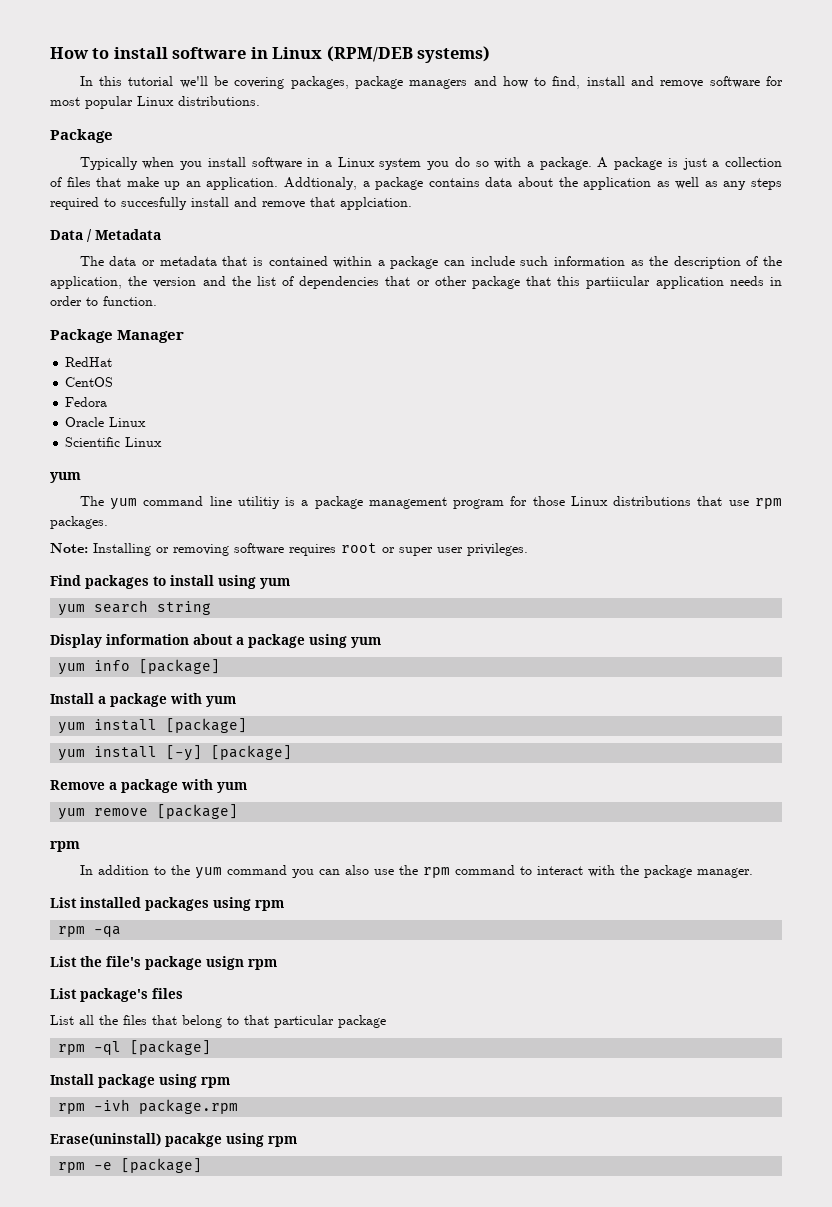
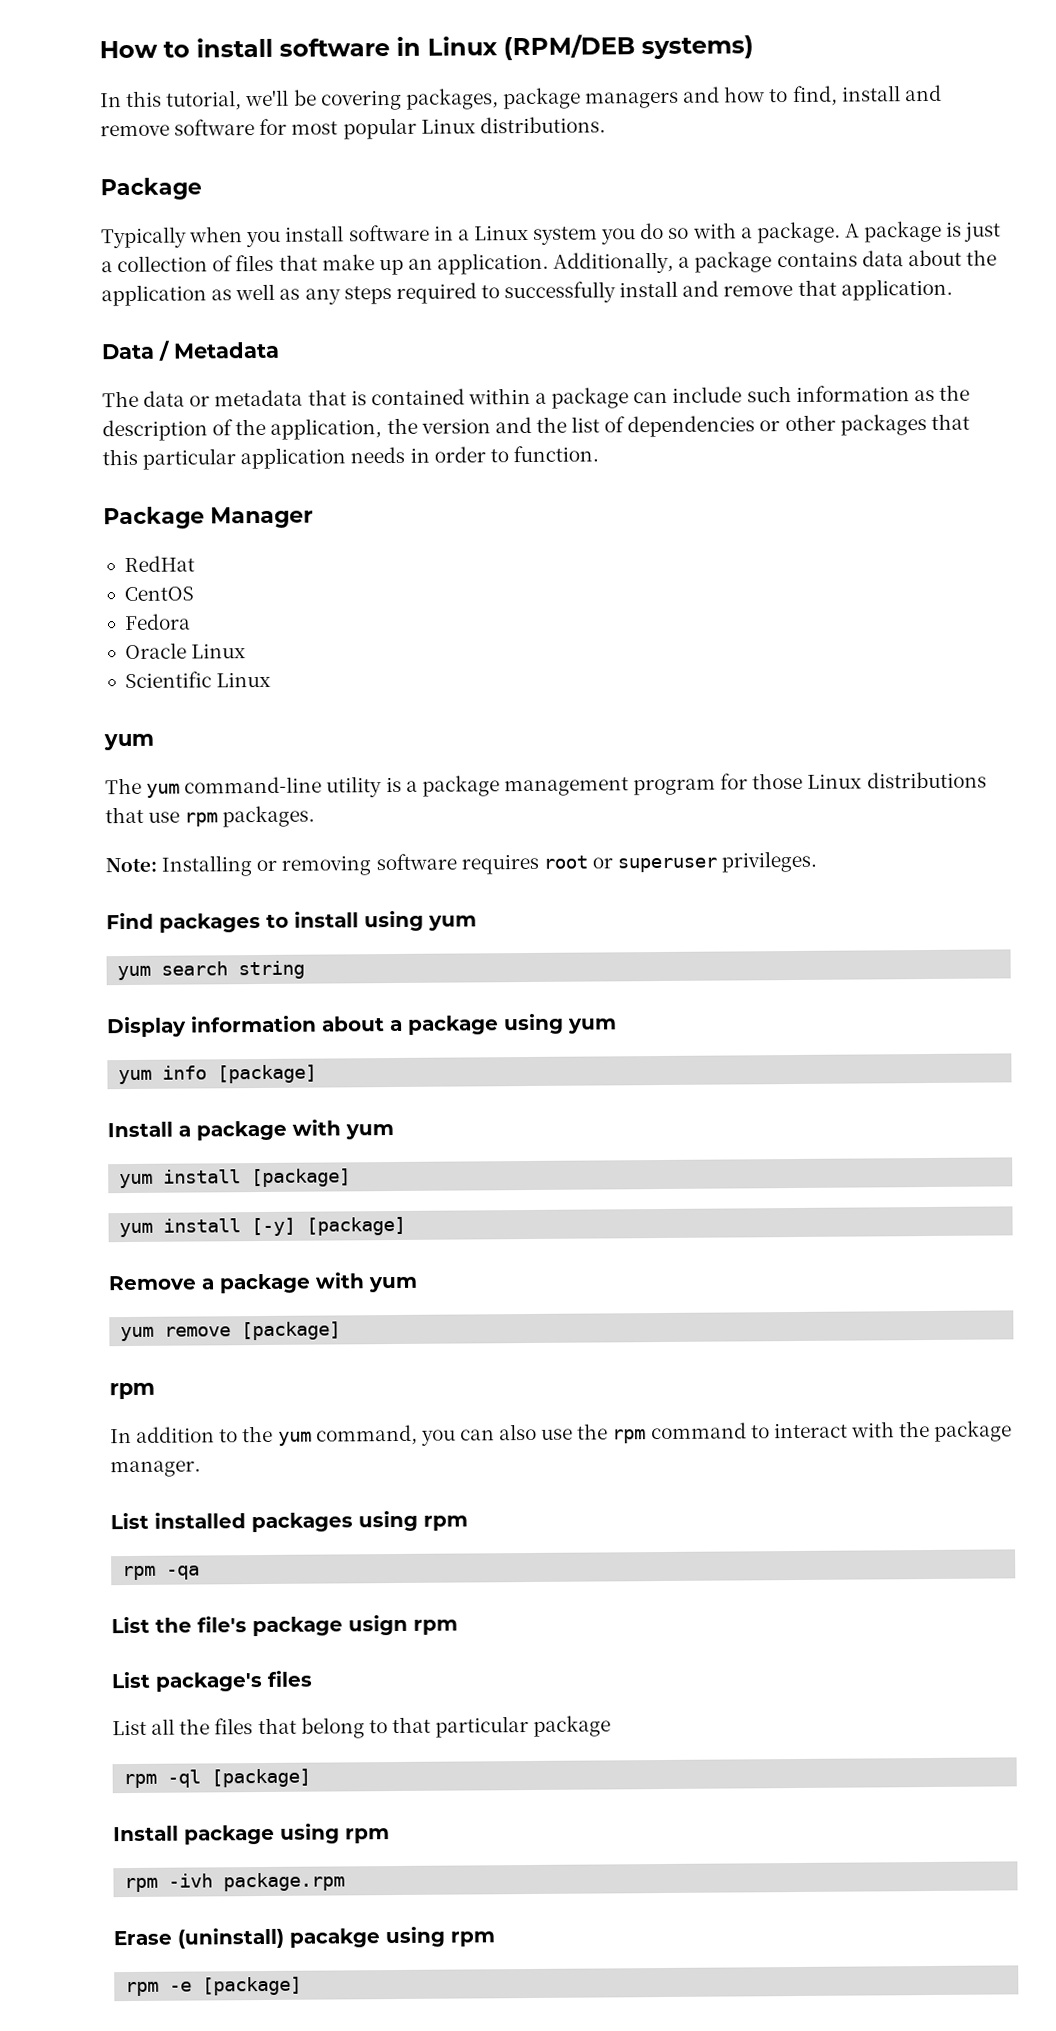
[128,76,174,86] tutorial -> [166,90,243,111] tutorial,
[284,177,358,190] Addtionaly, -> [553,251,675,274] Additionally,
[121,197,187,210] succesfully -> [504,281,617,304] successfully
[340,197,412,210] applciation. -> [840,278,953,301] application.
[385,276,411,286] that -> (756, 426) none
[471,276,520,289] package -> [839,413,927,436] packages
[586,276,651,289] partiicular -> [142,448,237,470] particular
[143,496,280,509] command line utilitiy -> [184,776,383,798] command-line utility
[399,547,463,556] super user -> [617,857,718,873] superuser
[226,865,287,875] command -> [315,1424,418,1446] command,
[50,1133,161,1146] Erase(uninstall) -> [113,1927,284,1949] Erase (uninstall)

